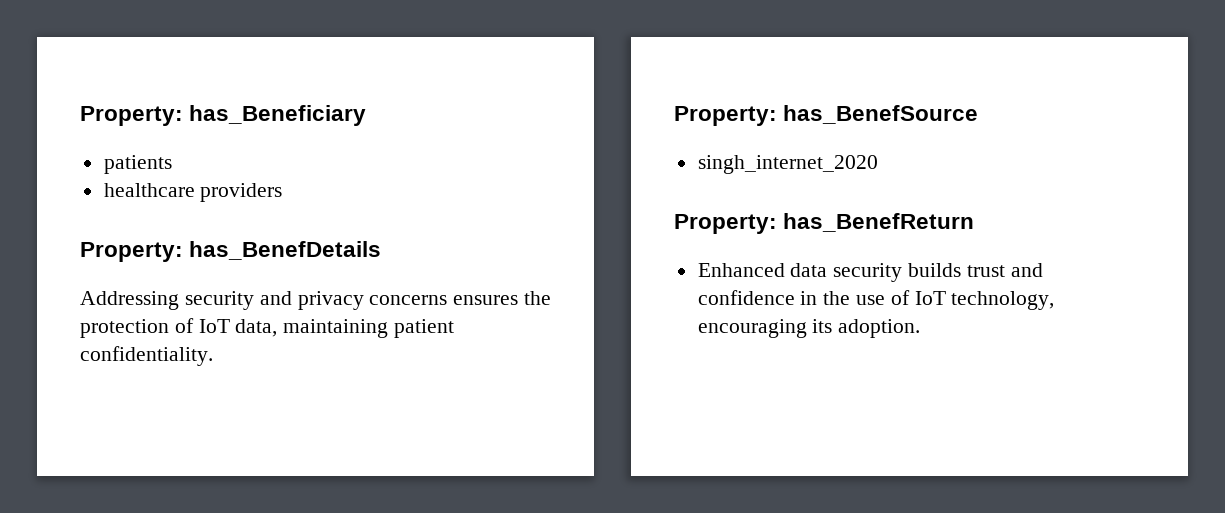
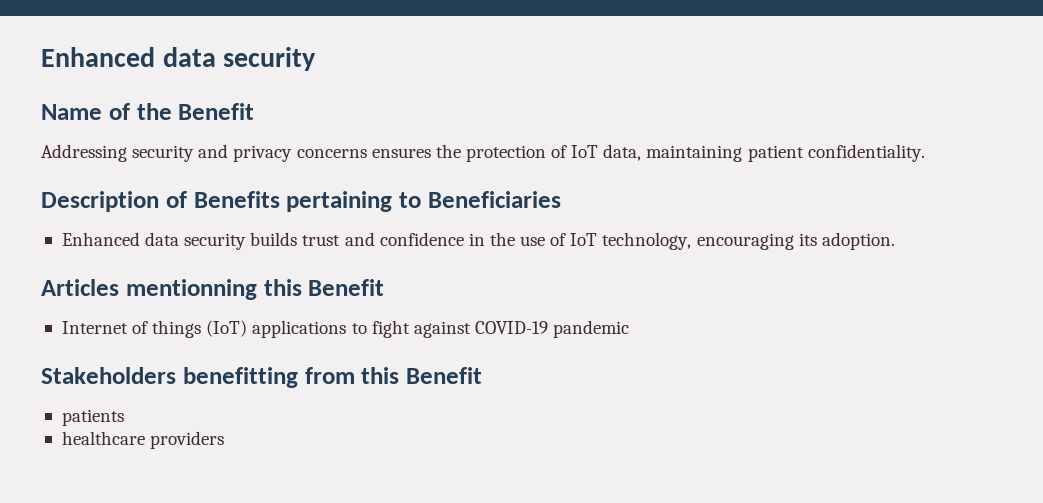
[80,105,367,126] [103,155,172,174] [103,183,283,202] [80,241,382,262] Property: has_Beneficiary // patients // healthcare providers // Property: has_BenefDetails -> [41,47,317,71] [41,103,255,120] Enhanced data security // Name of the Benefit
[674,105,979,126] [697,155,878,174] [674,213,975,234] Property: has_BenefSource // singh_internet_2020 // Property: has_BenefReturn -> [41,191,561,212] Description of Benefits pertaining to Beneficiaries
(921, 328) none -> [41,279,385,300] [61,320,630,338] [41,367,482,388] [61,409,124,426] [61,431,225,449] // Articles mentionning this Benefit // Internet of things (IoT) applications to fight against COVID-19 pandemic // Stakeholders benefitting from this Benefit // patients // healthcare providers

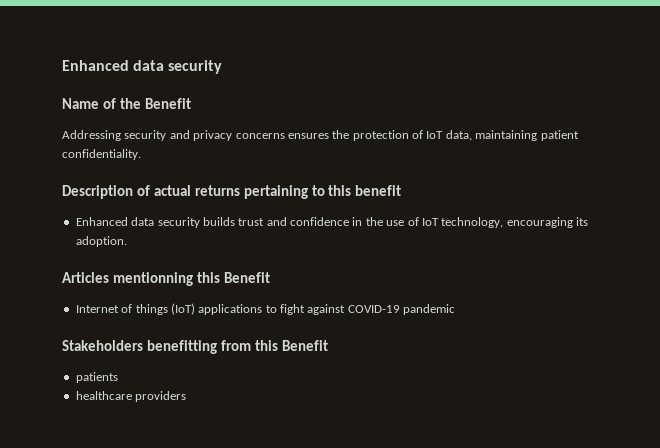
[193,191,561,212] Benefits pertaining to Beneficiaries -> [153,185,402,199] actual returns pertaining to this benefit

